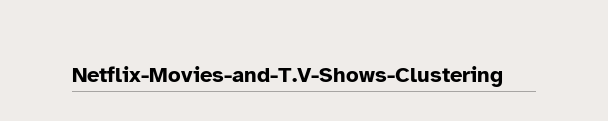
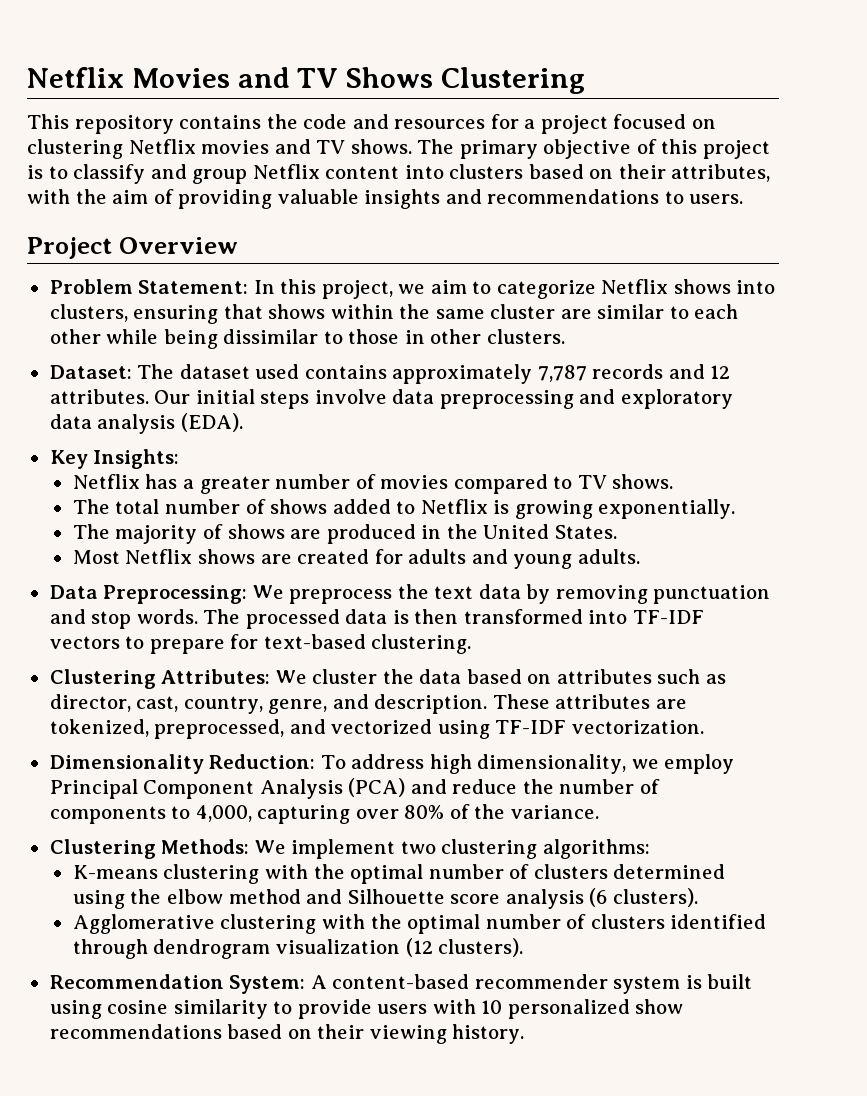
[72,66,503,87] Netflix-Movies-and-T.V-Shows-Clustering -> [27,67,586,94] [27,114,716,134] [27,139,770,159] [27,164,771,184] [27,189,744,209] [27,237,238,259] [49,279,776,299] [49,304,739,324] [49,329,565,349] [49,364,731,384] [49,389,733,409] [49,413,243,434] [49,449,180,469] [72,474,674,494] [72,499,736,519] [72,524,617,544] [72,549,640,569] [49,584,771,604] [49,609,704,629] [49,634,472,654] [49,669,726,689] [49,694,687,714] [49,719,704,739] [49,754,735,774] [49,778,660,799] [49,804,599,824] [49,839,650,859] [72,864,726,884] [72,888,698,909] [72,914,767,934] [72,938,524,959] [49,974,753,994] [49,999,684,1019] [49,1024,525,1044] Netflix Movies and TV Shows Clustering // This repository contains the code and resources for a project focused on clustering Netflix movies and TV shows. The primary objective of this project is to classify and group Netflix content into clusters based on their attributes, with the aim of providing valuable insights and recommendations to users. // Project Overview // Problem Statement: In this project, we aim to categorize Netflix shows into clusters, ensuring that shows within the same cluster are similar to each other while being dissimilar to those in other clusters. // Dataset: The dataset used contains approximately 7,787 records and 12 attributes. Our initial steps involve data preprocessing and exploratory data analysis (EDA). // Key Insights: // Netflix has a greater number of movies compared to TV shows. // The total number of shows added to Netflix is growing exponentially. // The majority of shows are produced in the United States. // Most Netflix shows are created for adults and young adults. // Data Preprocessing: We preprocess the text data by removing punctuation and stop words. The processed data is then transformed into TF-IDF vectors to prepare for text-based clustering. // Clustering Attributes: We cluster the data based on attributes such as director, cast, country, genre, and description. These attributes are tokenized, preprocessed, and vectorized using TF-IDF vectorization. // Dimensionality Reduction: To address high dimensionality, we employ Principal Component Analysis (PCA) and reduce the number of components to 4,000, capturing over 80% of the variance. // Clustering Methods: We implement two clustering algorithms: // K-means clustering with the optimal number of clusters determined using the elbow method and Silhouette score analysis (6 clusters). // Agglomerative clustering with the optimal number of clusters identified through dendrogram visualization (12 clusters). // Recommendation System: A content-based recommender system is built using cosine similarity to provide users with 10 personalized show recommendations based on their viewing history.

